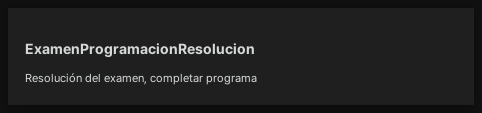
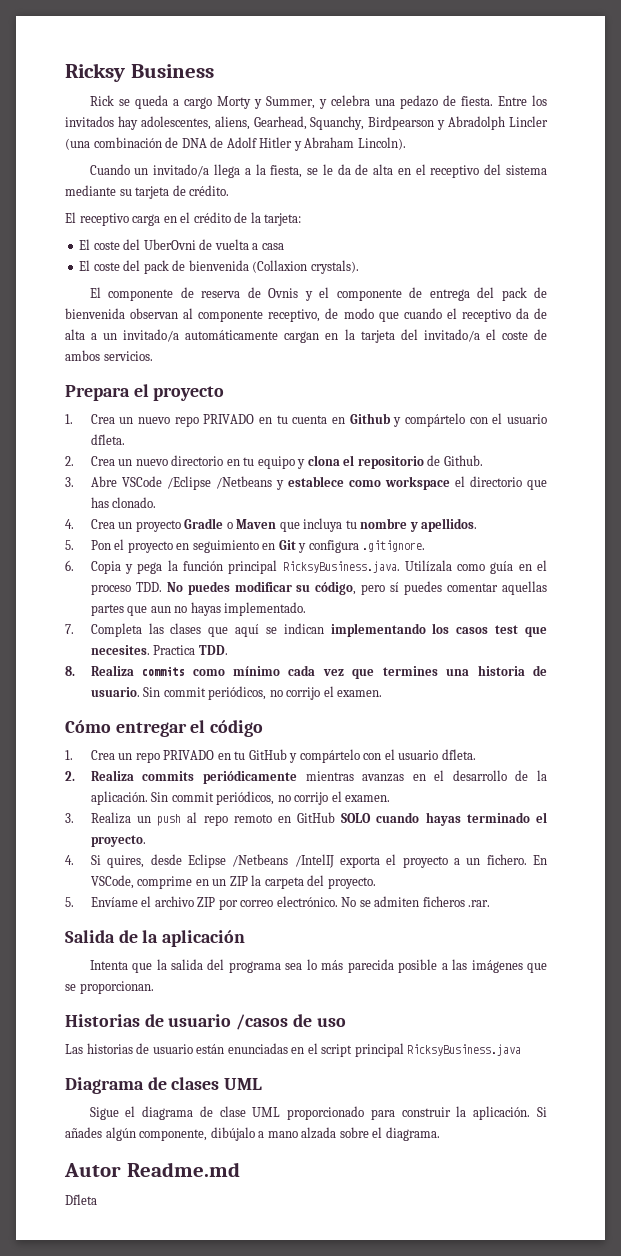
[25,43,255,58] [25,73,258,85] ExamenProgramacionResolucion // Resolución del examen, completar programa -> [65,63,214,82] [89,95,547,109] [65,116,549,130] [65,137,406,151] [89,164,547,178] [65,185,230,199] [65,212,302,226] [79,239,284,250] [79,260,359,274] [89,287,548,301] [65,308,547,322] [65,329,548,343] [65,350,153,361] [65,384,225,401] [65,413,547,427] [90,434,125,445] [65,455,483,469] [65,476,547,490] [90,497,157,508] [65,518,478,532] [65,539,426,553] [65,560,547,574] [90,581,547,595] [90,602,307,616] [65,623,547,637] [90,645,228,655] [65,665,548,679] [90,686,383,700] [65,720,264,737] [65,749,476,763] [65,770,547,784] [90,791,391,805] [65,812,547,826] [90,835,146,847] [65,854,547,868] [90,875,376,889] [65,896,491,910] [65,930,246,947] [89,959,548,973] [65,981,154,994] [65,1014,346,1030] [65,1043,522,1057] [65,1077,263,1094] [89,1106,547,1120] [65,1127,440,1141] [64,1162,240,1177] [65,1194,97,1205] Ricksy Business // Rick se queda a cargo Morty y Summer, y celebra una pedazo de fiesta. Entre los invitados hay adolescentes, aliens, Gearhead, Squanchy, Birdpearson y Abradolph Lincler (una combinación de DNA de Adolf Hitler y Abraham Lincoln). // Cuando un invitado/a llega a la fiesta, se le da de alta en el receptivo del sistema mediante su tarjeta de crédito. // El receptivo carga en el crédito de la tarjeta: // El coste del UberOvni de vuelta a casa // El coste del pack de bienvenida (Collaxion crystals). // El componente de reserva de Ovnis y el componente de entrega del pack de bienvenida observan al componente receptivo, de modo que cuando el receptivo da de alta a un invitado/a automáticamente cargan en la tarjeta del invitado/a el coste de ambos servicios. // Prepara el proyecto // 1. Crea un nuevo repo PRIVADO en tu cuenta en Github y compártelo con el usuario dfleta. // 2. Crea un nuevo directorio en tu equipo y clona el repositorio de Github. // 3. Abre VSCode /Eclipse /Netbeans y establece como workspace el directorio que has clonado. // 4. Crea un proyecto Gradle o Maven que incluya tu nombre y apellidos. // 5. Pon el proyecto en seguimiento en Git y configura .gitignore. // 6. Copia y pega la función principal RicksyBusiness.java. Utilízala como guía en el proceso TDD. No puedes modificar su código, pero sí puedes comentar aquellas partes que aun no hayas implementado. // 7. Completa las clases que aquí se indican implementando los casos test que necesites. Practica TDD. // 8. Realiza commits como mínimo cada vez que termines una historia de usuario. Sin commit periódicos, no corrijo el examen. // Cómo entregar el código // 1. Crea un repo PRIVADO en tu GitHub y compártelo con el usuario dfleta. // 2. Realiza commits periódicamente mientras avanzas en el desarrollo de la aplicación. Sin commit periódicos, no corrijo el examen. // 3. Realiza un push al repo remoto en GitHub SOLO cuando hayas terminado el proyecto. // 4. Si quires, desde Eclipse /Netbeans /IntelIJ exporta el proyecto a un fichero. En VSCode, comprime en un ZIP la carpeta del proyecto. // 5. Envíame el archivo ZIP por correo electrónico. No se admiten ficheros .rar. // Salida de la aplicación // Intenta que la salida del programa sea lo más parecida posible a las imágenes que se proporcionan. // Historias de usuario /casos de uso // Las historias de usuario están enunciadas en el script principal RicksyBusiness.java // Diagrama de clases UML // Sigue el diagrama de clase UML proporcionado para construir la aplicación. Si añades algún componente, dibújalo a mano alzada sobre el diagrama. // Autor Readme.md // Dfleta

